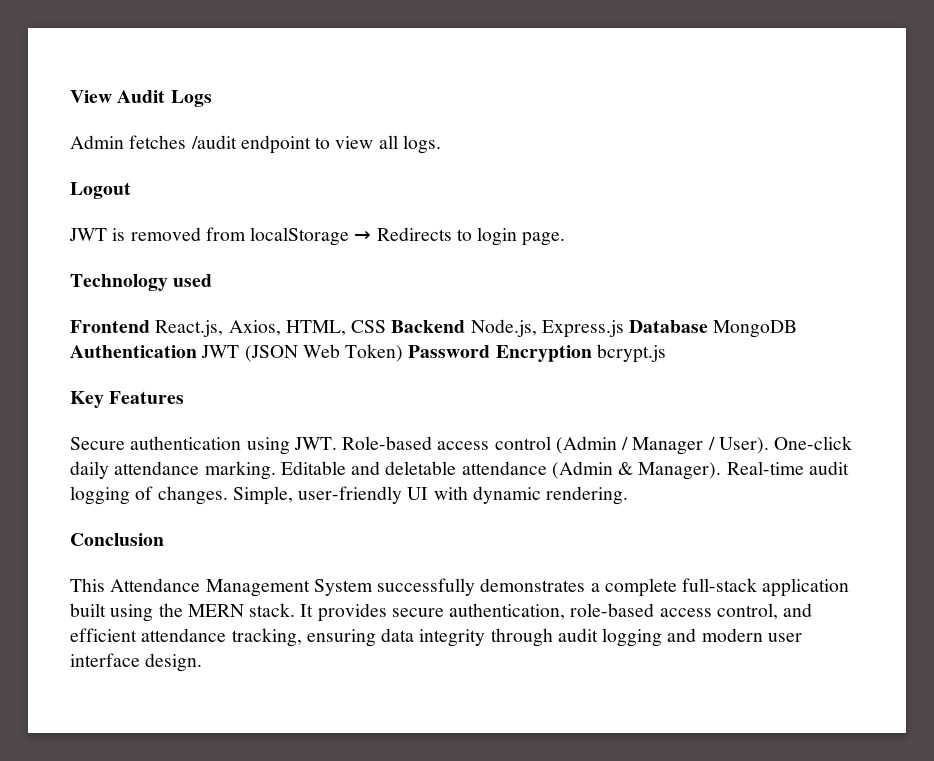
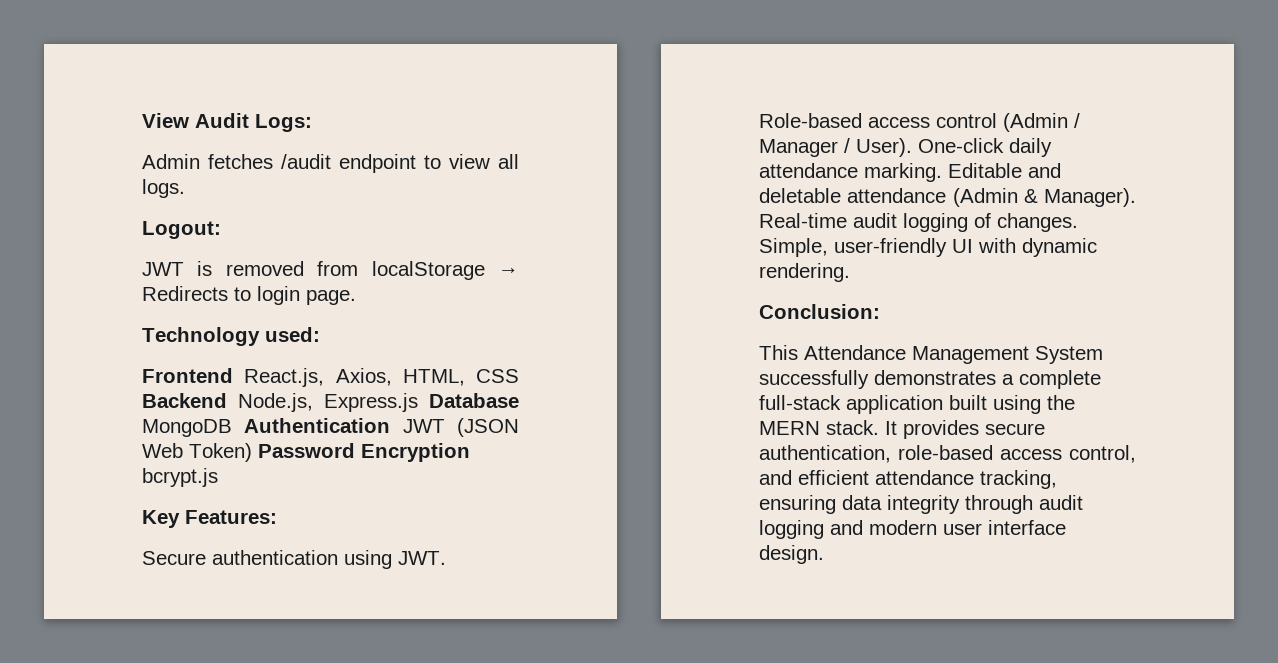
[170,90,212,107] Logs -> [255,114,312,132] Logs:
[70,182,131,199] Logout -> [142,221,221,239] Logout:
[173,274,213,287] used -> [265,327,320,342] used:
[109,391,185,404] Features -> [185,510,277,524] Features:
[70,533,164,546] Conclusion -> [759,304,880,319] Conclusion:

